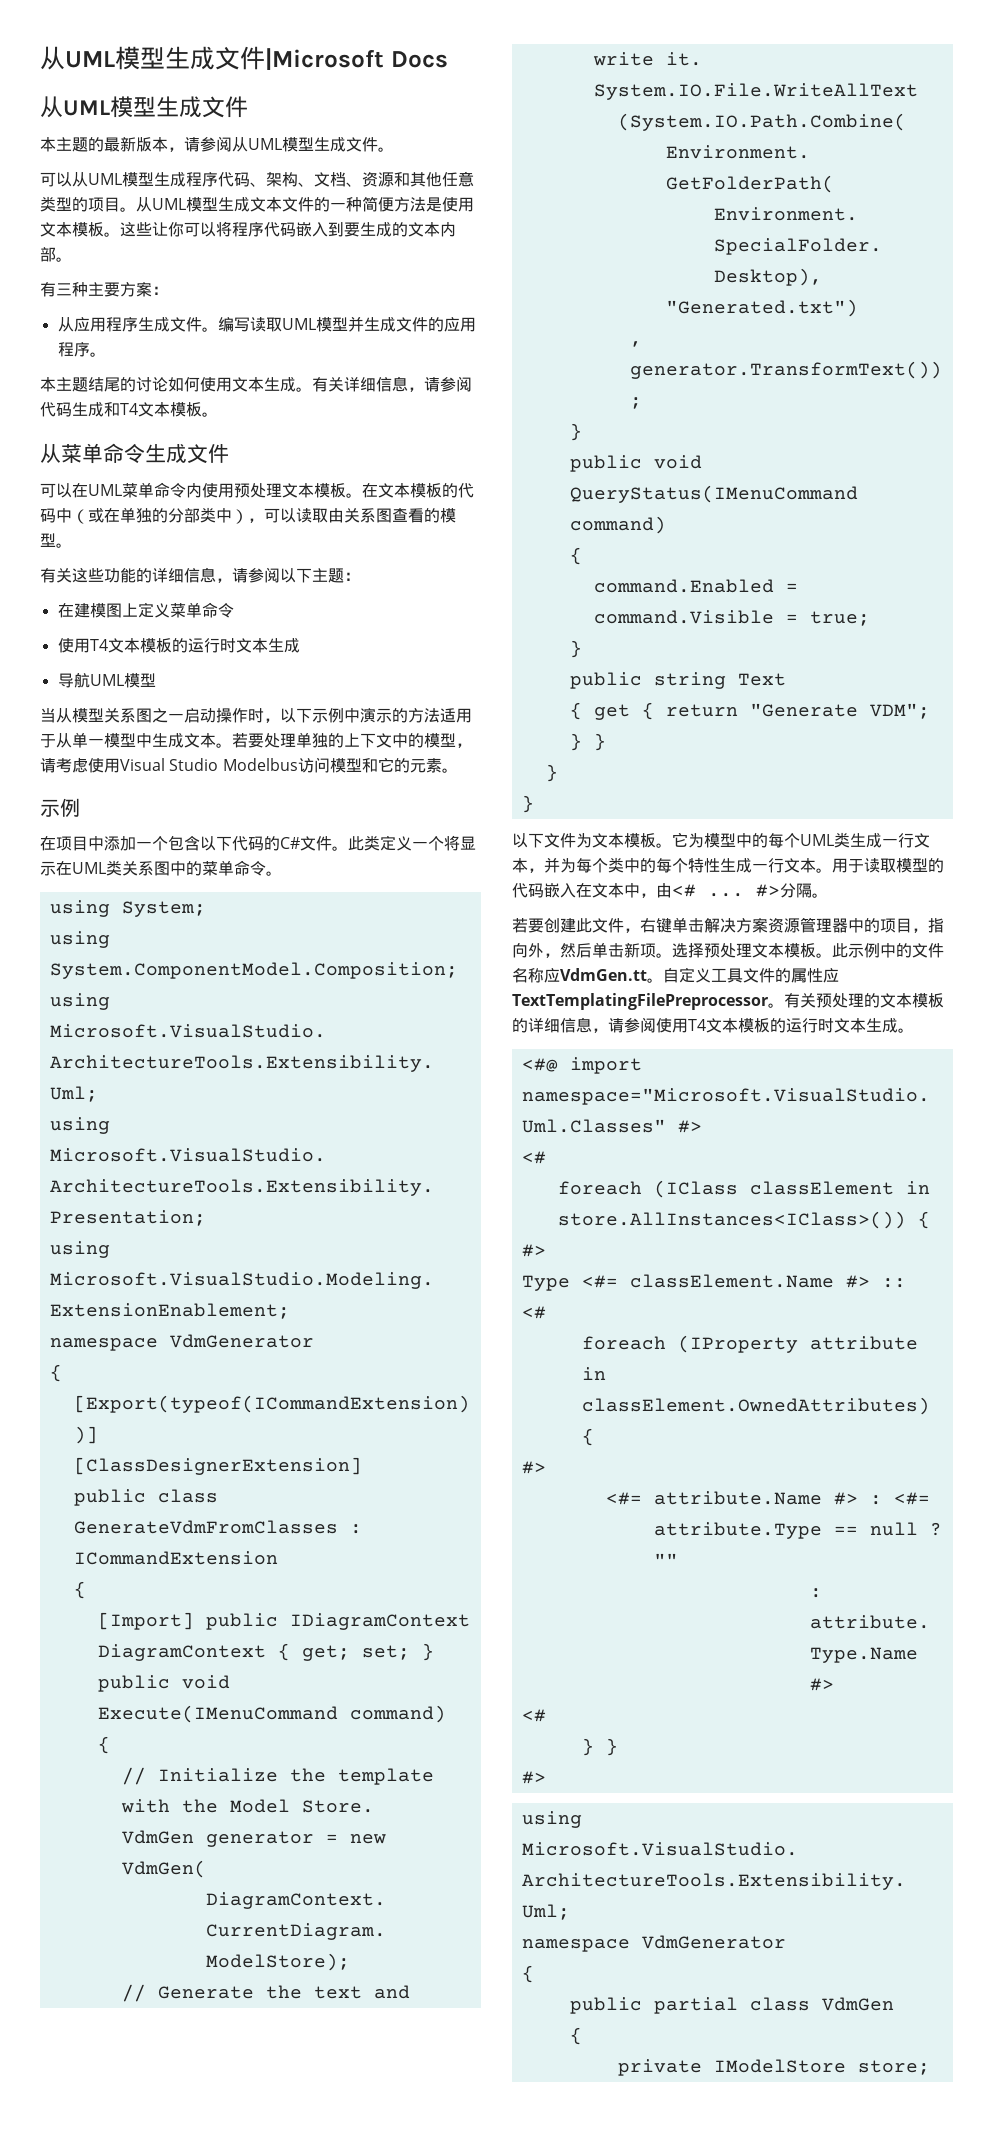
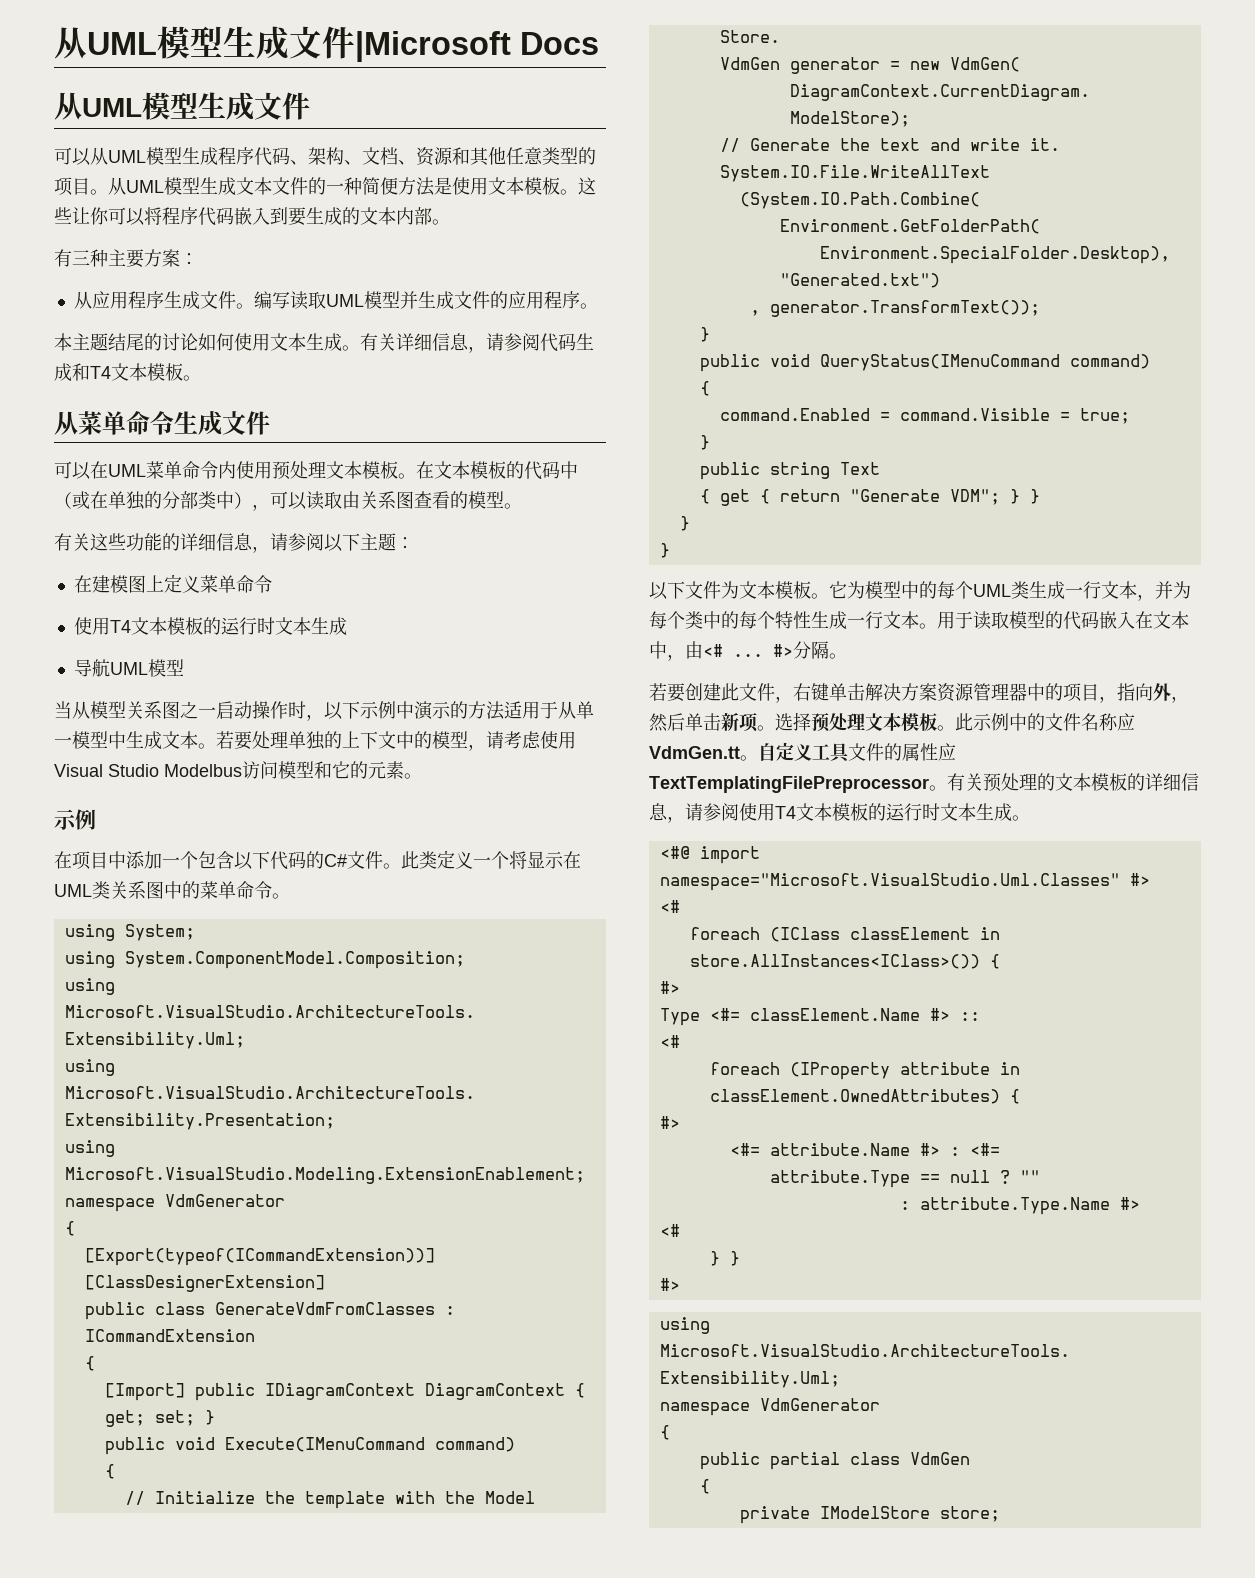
[40,136,394,152] // 本主题的最新版本，请参阅从UML模型生成文件。 -> (310, 106) none

